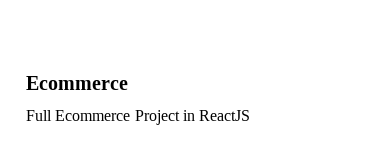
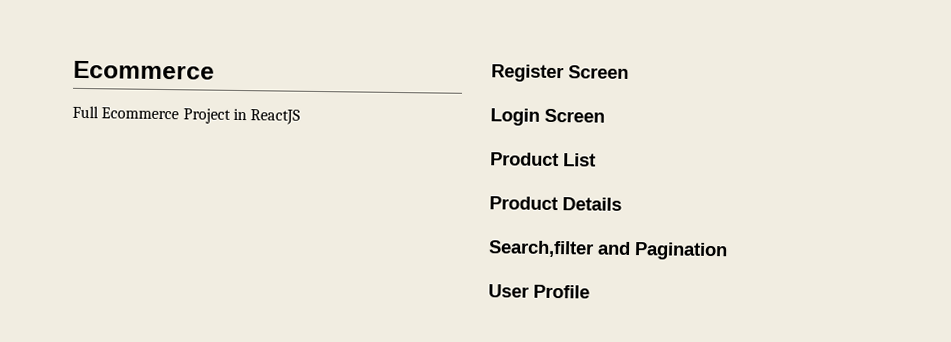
(251, 115) none -> [491,64,629,83] [490,108,605,126] [490,152,596,167] [489,196,622,211] [488,240,728,261] [488,284,590,299] // Register Screen // Login Screen // Product List // Product Details // Search,filter and Pagination // User Profile

